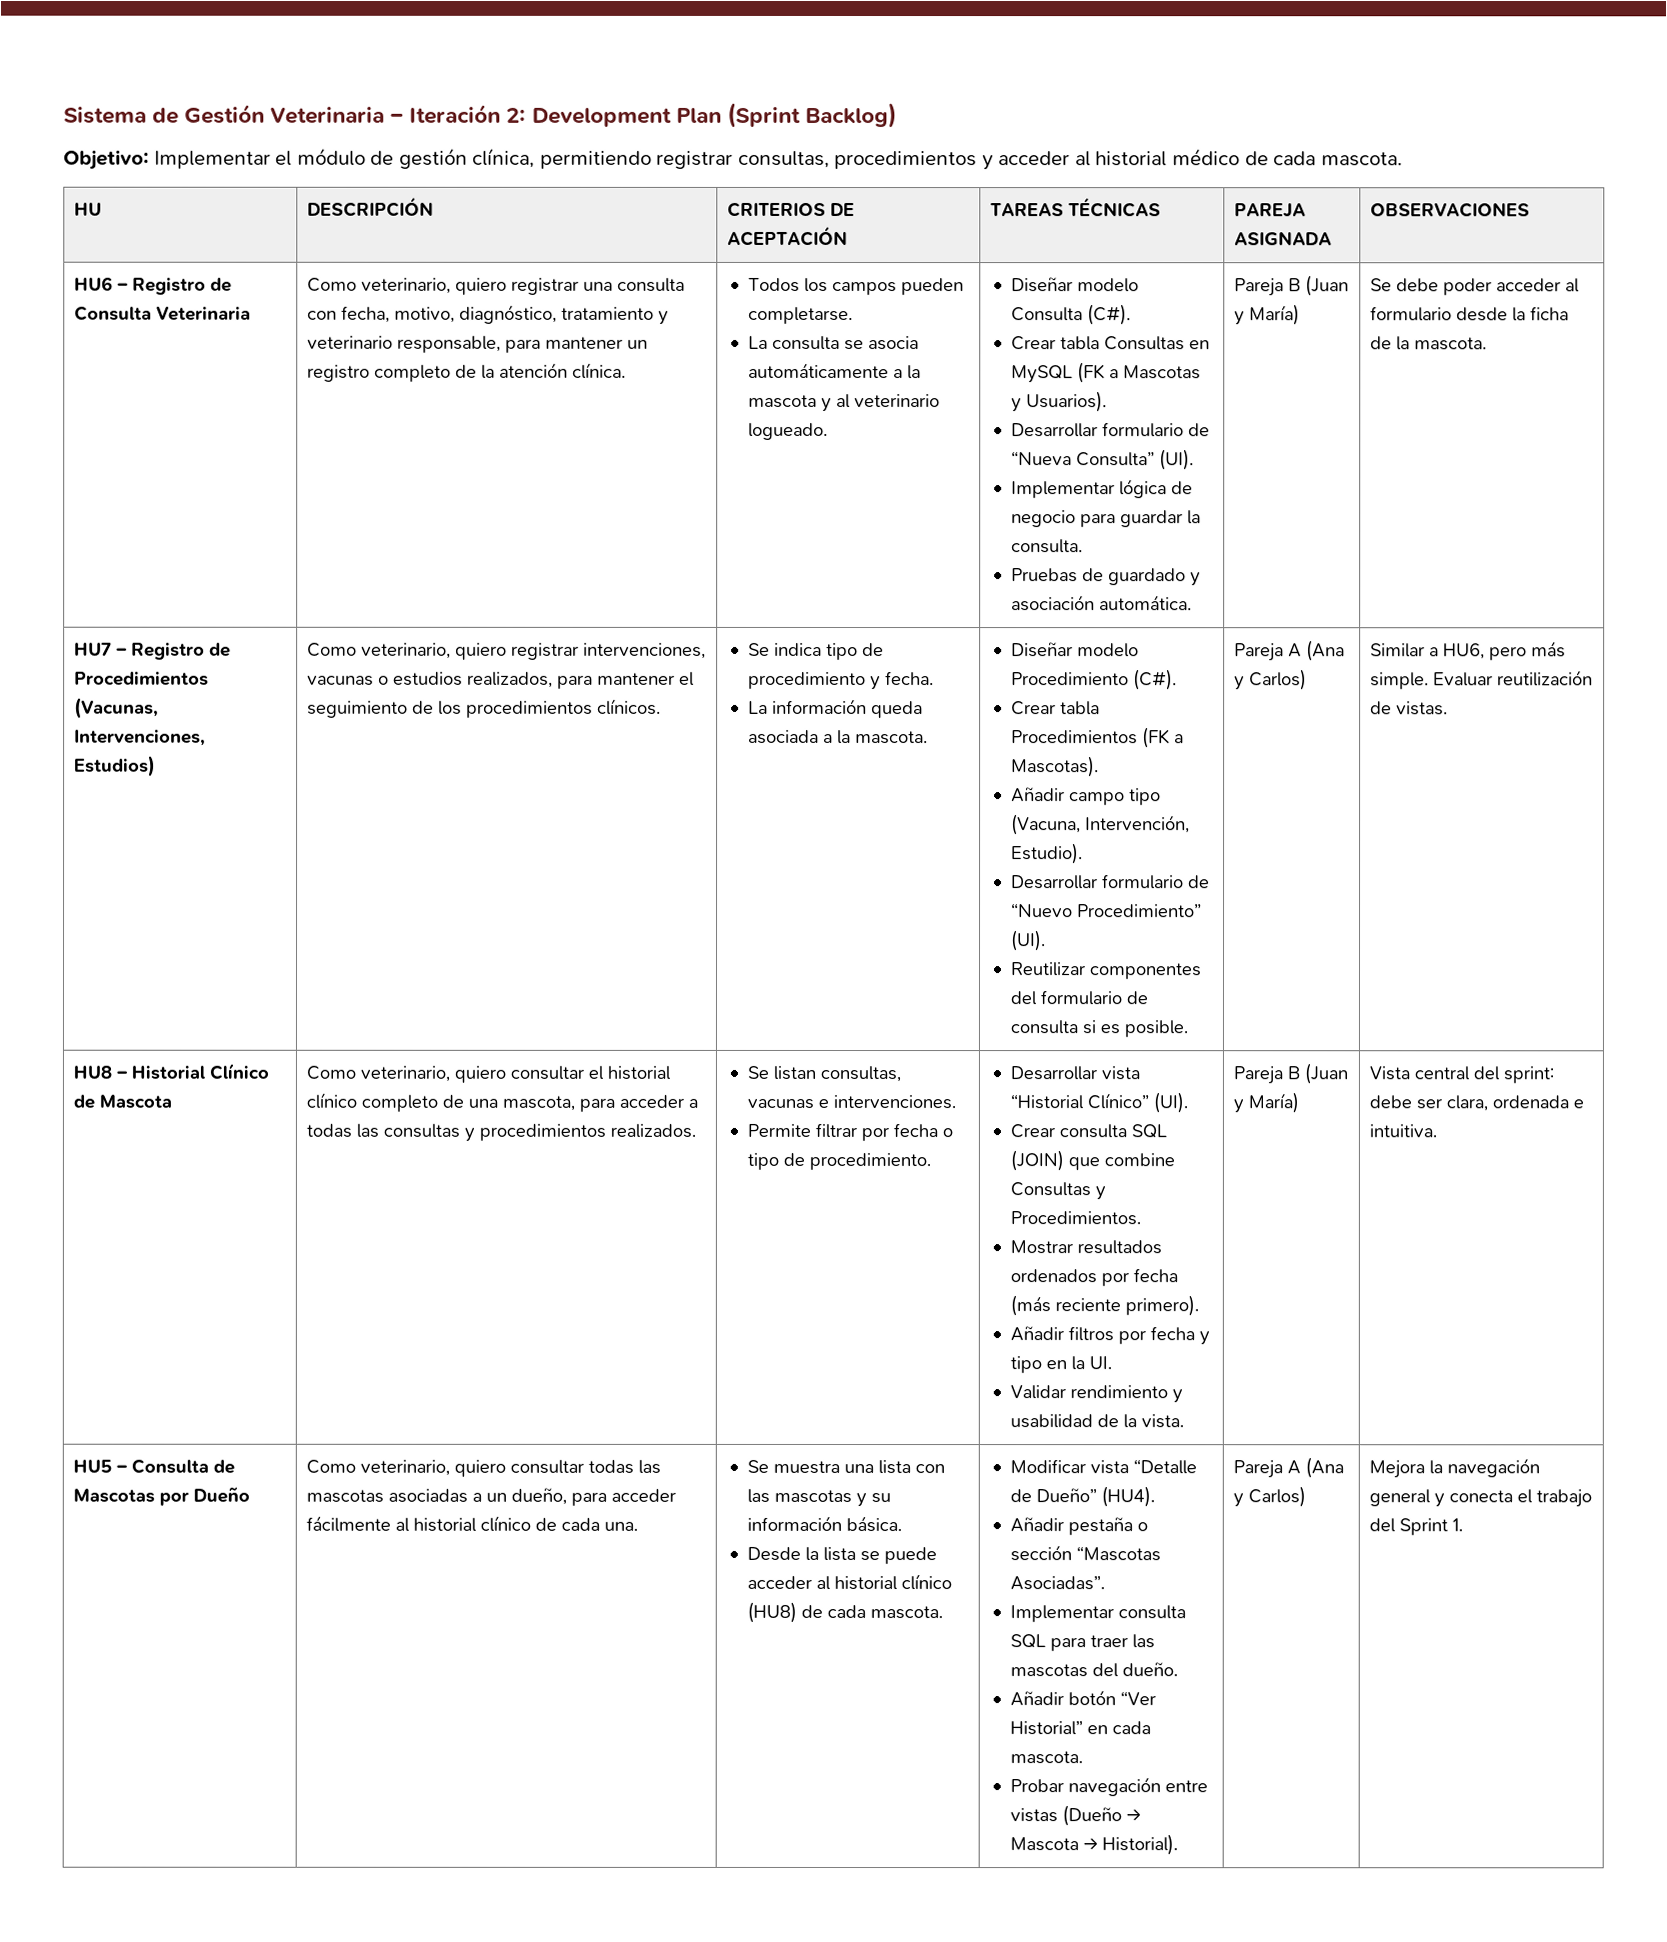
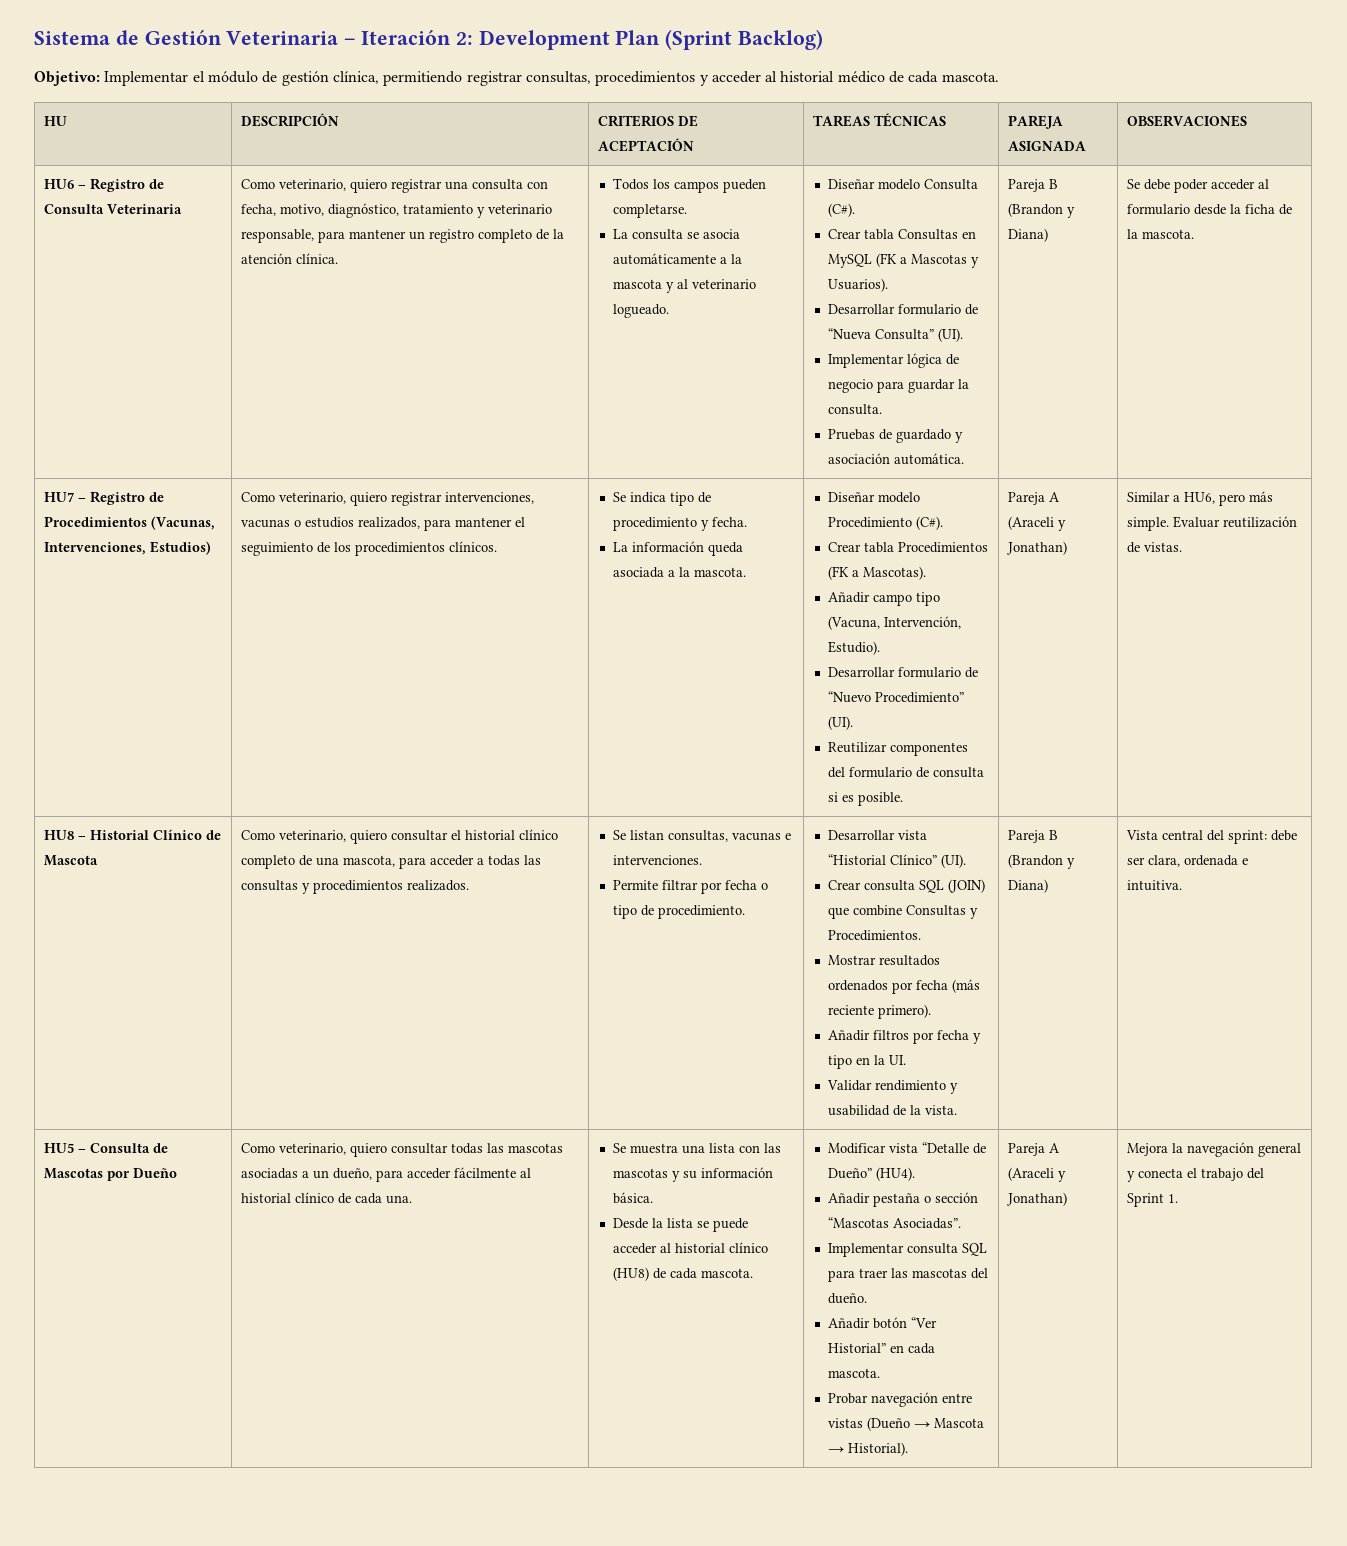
[1305,275,1350,297] [1234,304,1301,326] (Juan y María) -> [1007,203,1075,218] [1007,228,1048,242] (Brandon y Diana)
[1306,640,1346,662] [1234,669,1308,691] (Ana y Carlos) -> [1007,516,1066,531] [1006,541,1067,555] (Araceli y Jonathan)
[1304,1063,1349,1085] [1233,1092,1300,1114] (Juan y María) -> [1007,854,1075,869] [1007,879,1048,893] (Brandon y Diana)
[1305,1457,1345,1479] [1233,1486,1307,1508] (Ana y Carlos) -> [1007,1167,1066,1182] [1006,1192,1067,1206] (Araceli y Jonathan)

